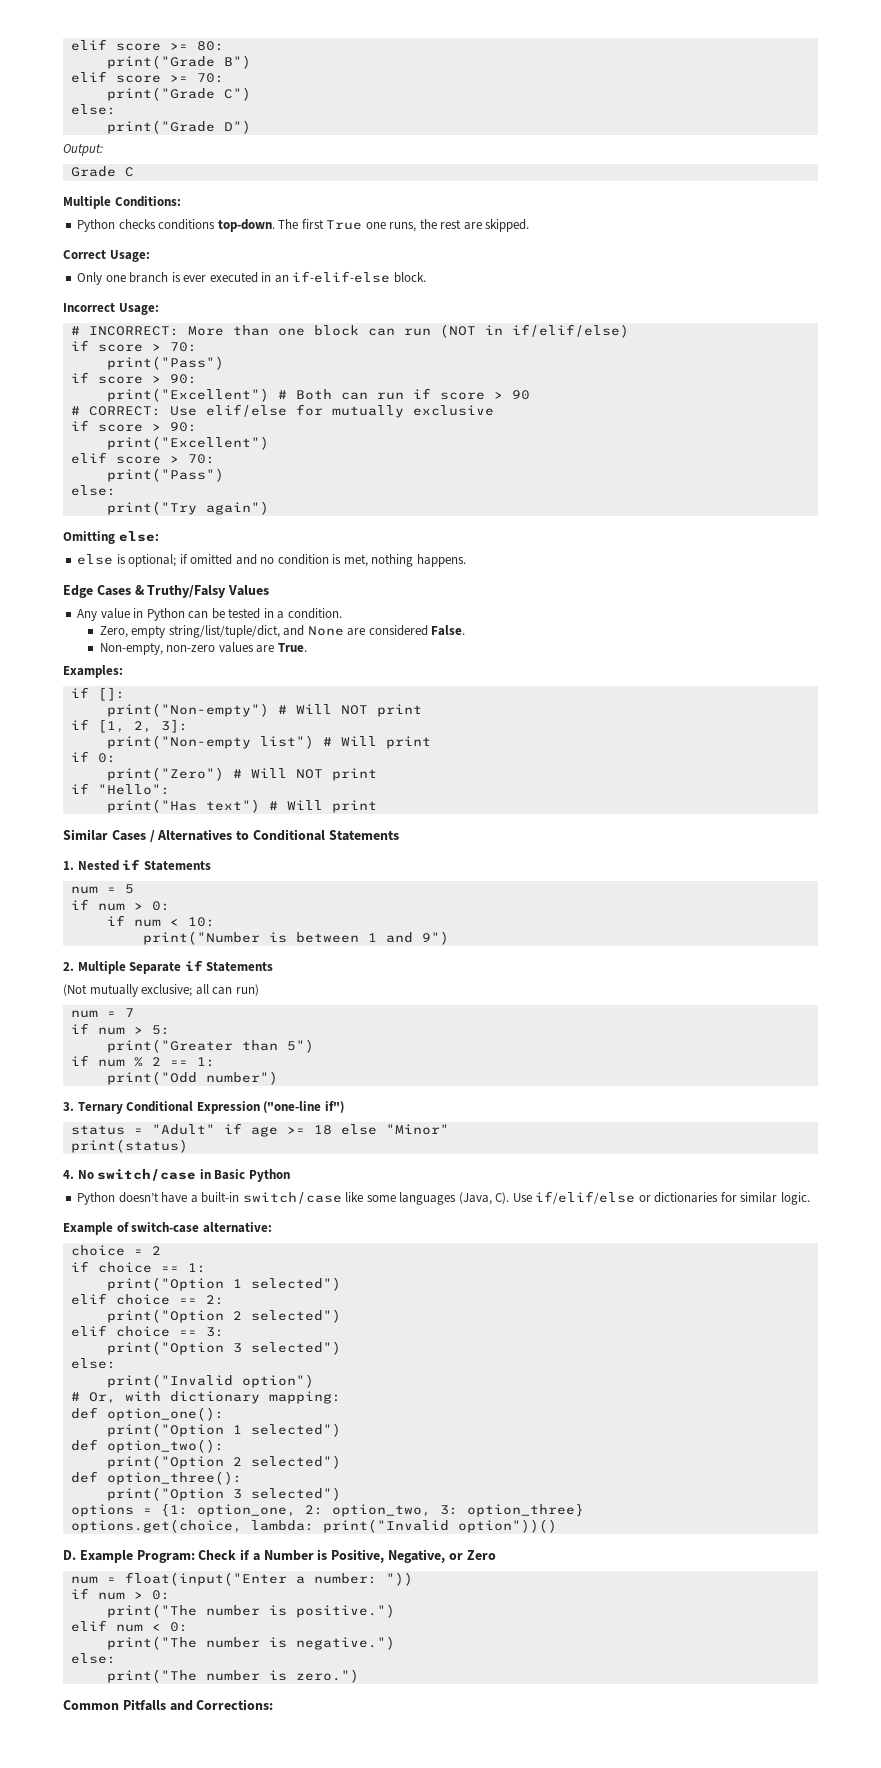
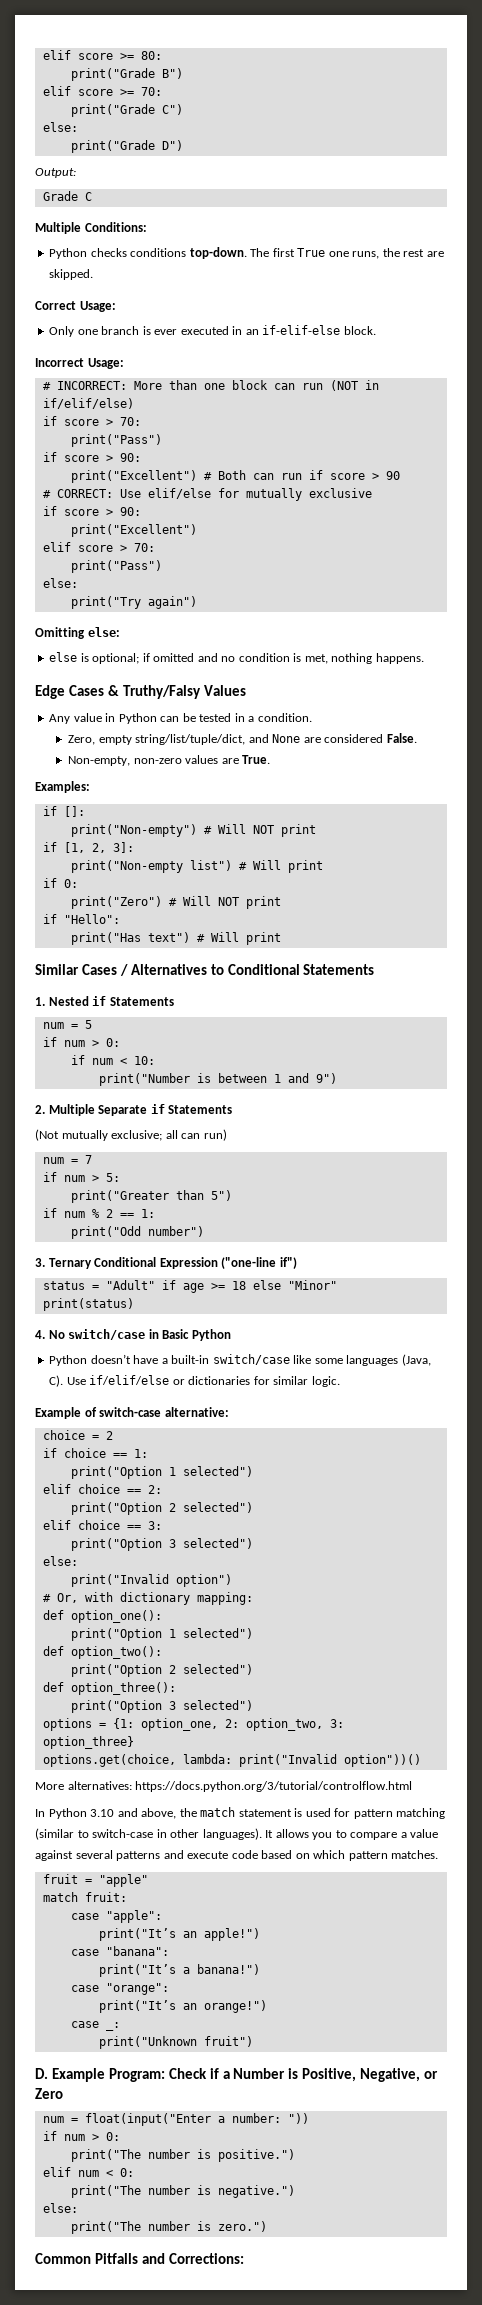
(557, 1526) none -> [35,1781,413,1792] [35,1807,446,1819] [35,1828,439,1840] [35,1850,439,1861] [42,1874,148,1887] [42,1892,127,1902] [70,1910,162,1923] [98,1928,260,1941] [70,1946,169,1956] [98,1964,260,1977] [70,1983,169,1995] [98,2000,267,2013] [70,2021,120,2031] [98,2036,253,2049] // More alternatives: https://docs.python.org/3/tutorial/controlflow.html // In Python 3.10 and above, the match statement is used for pattern matching (similar to switch-case in other languages). It allows you to compare a value against several patterns and execute code based on which pattern matches. // fruit = "apple" // match fruit: // case "apple": // print("It’s an apple!") // case "banana": // print("It’s a banana!") // case "orange": // print("It’s an orange!") // case _: // print("Unknown fruit")

